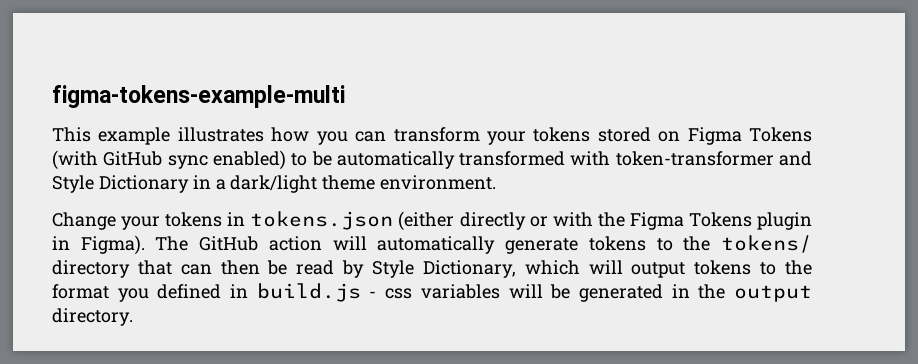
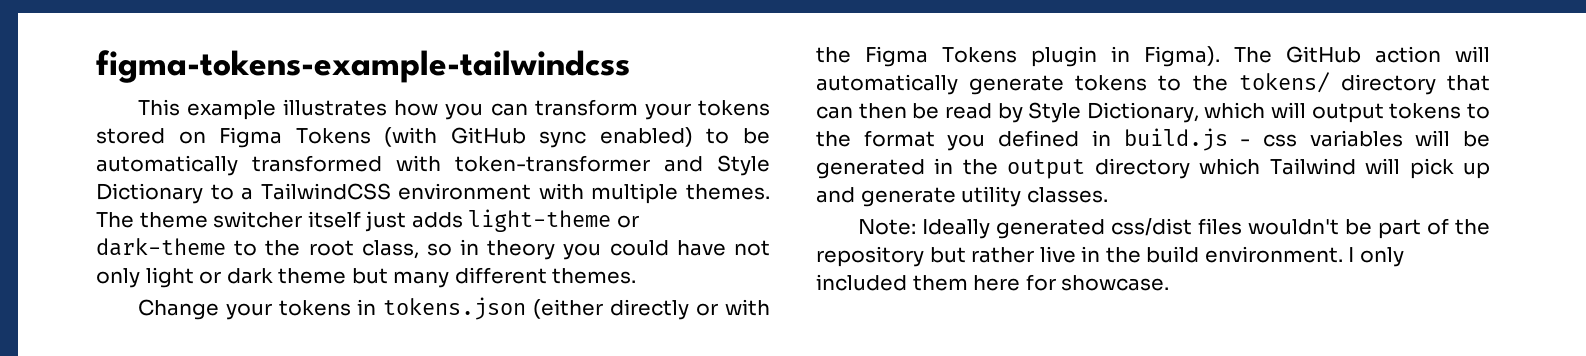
[52,85,345,108] figma-tokens-example-multi -> [96,50,630,83] figma-tokens-example-tailwindcss
[192,175,497,193] in a dark/light theme environment. -> [210,183,770,204] [96,209,639,232] [96,238,770,260] [96,267,637,288] to a TailwindCSS environment with multiple themes. The theme switcher itself just adds light-theme or dark-theme to the root class, so in theory you could have not only light or dark theme but many different themes.
[52,308,133,326] directory. -> [1094,158,1490,179] [816,186,1108,207] [857,218,1490,239] [816,246,1404,267] [816,274,1170,291] directory which Tailwind will pick up and generate utility classes. // Note: Ideally generated css/dist files wouldn't be part of the repository but rather live in the build environment. I only included them here for showcase.

